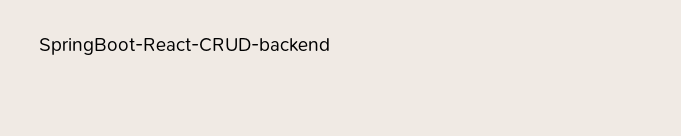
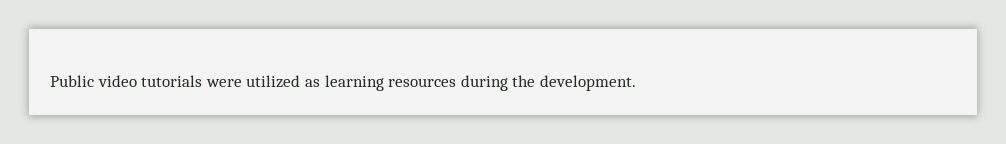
[39,38,330,55] SpringBoot-React-CRUD-backend -> [50,75,636,91] Public video tutorials were utilized as learning resources during the development.

